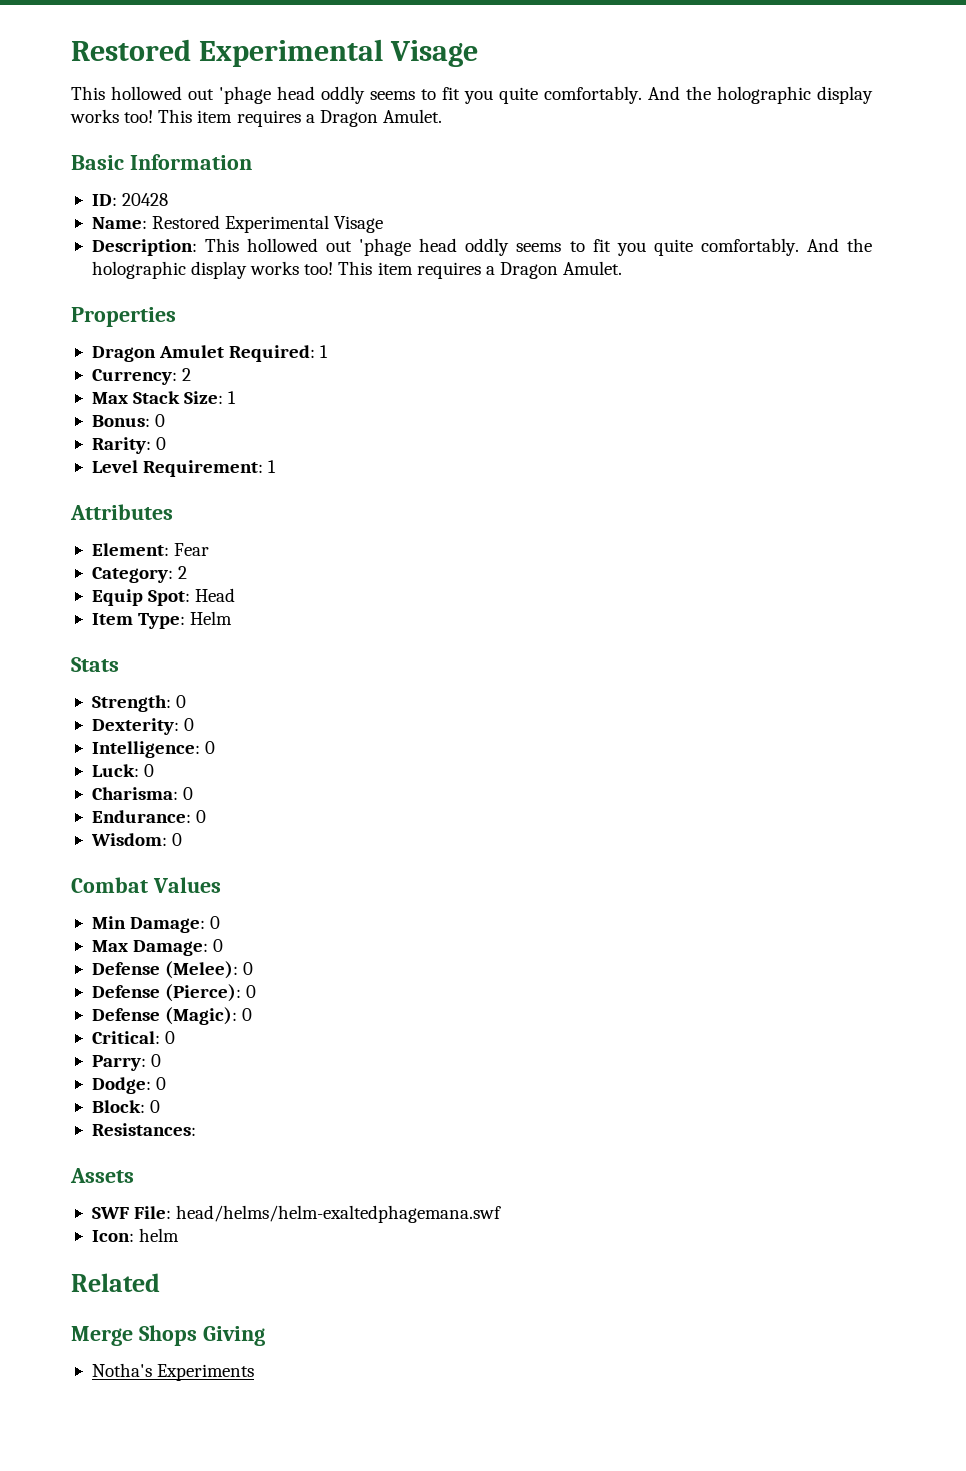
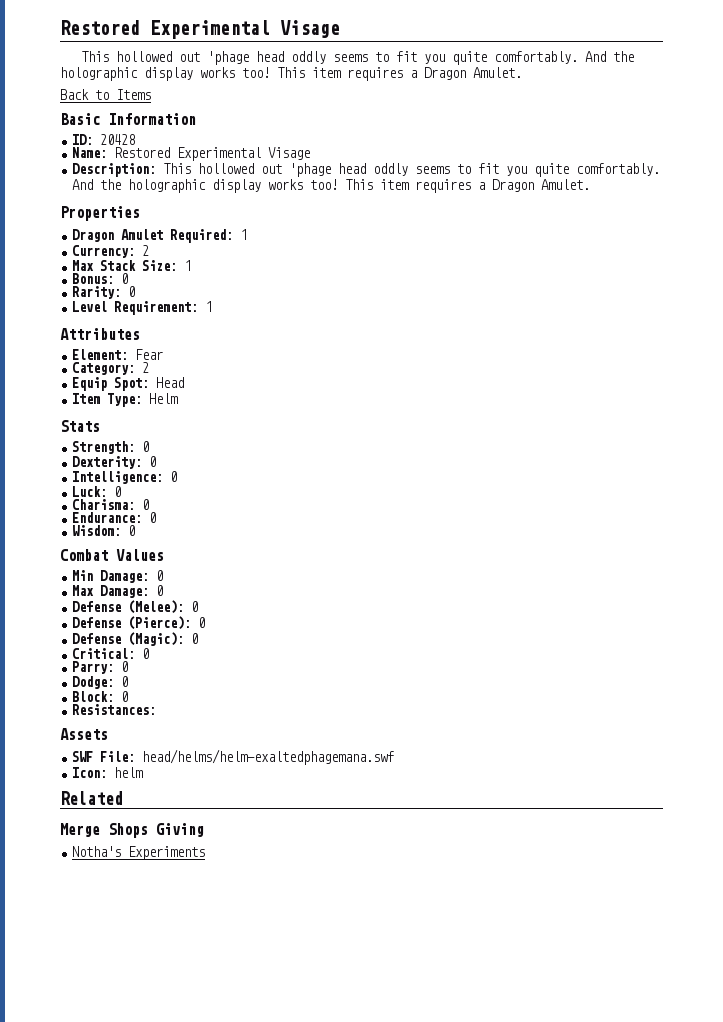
(442, 116) none -> [60,89,151,100] // Back to Items

